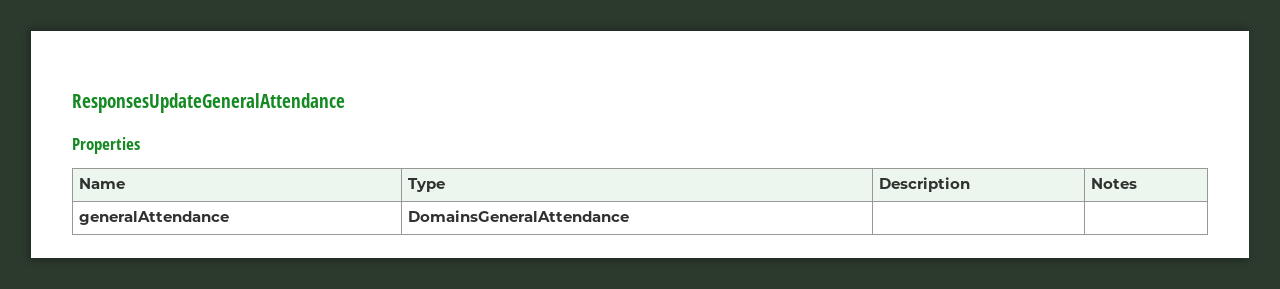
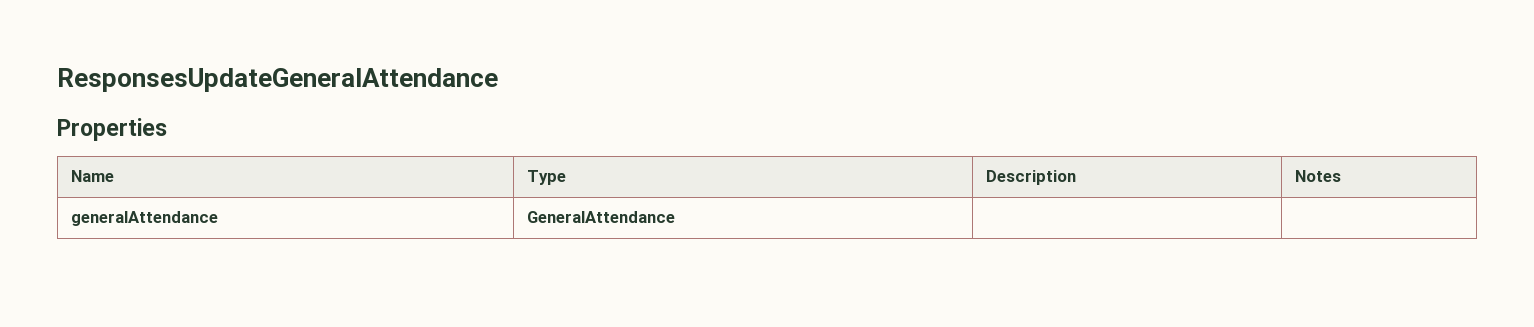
[408,210,630,222] DomainsGeneralAttendance -> [527,211,676,223] GeneralAttendance

